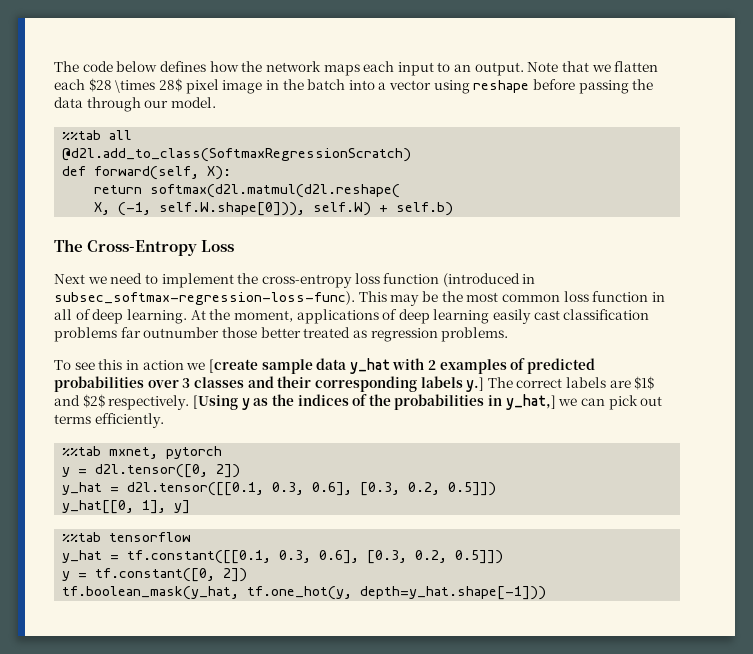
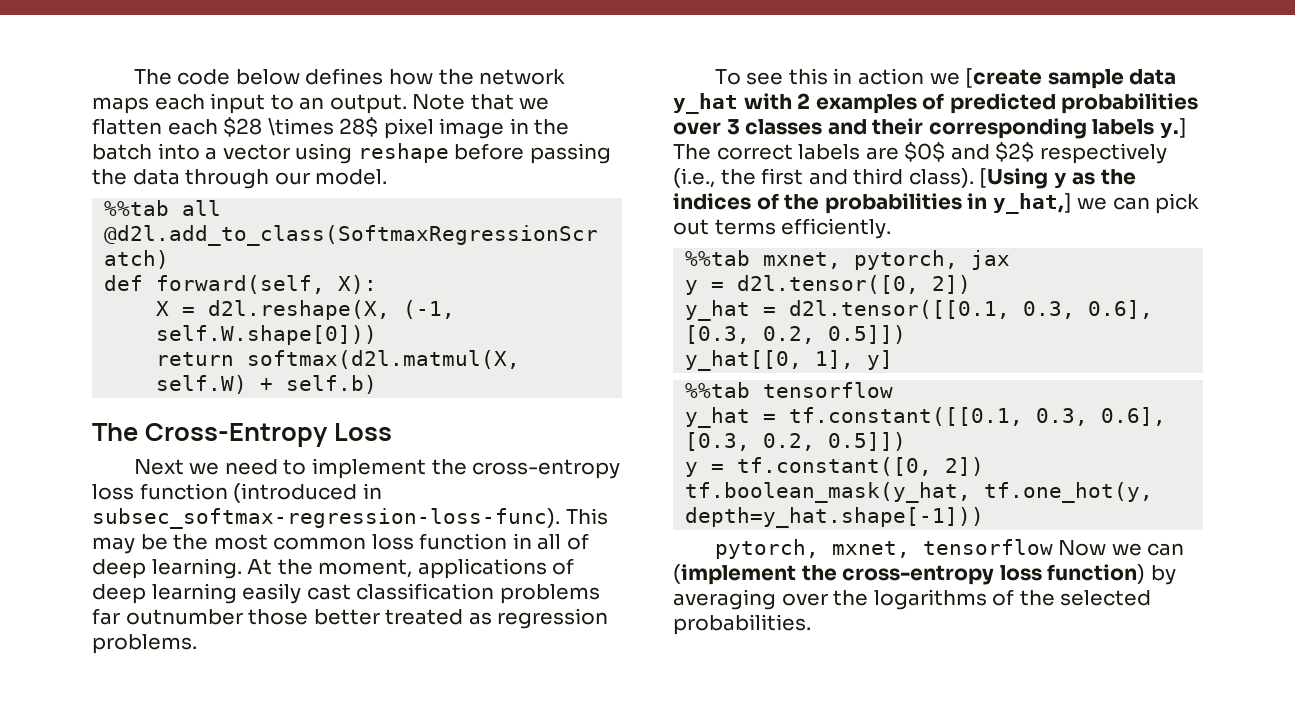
[94,184,401,198] [94,202,306,216] return softmax(d2l.matmul(d2l.reshape( // X, (-1, self.W.shape[0])), -> [156,300,456,320] [156,325,378,345] [156,350,521,369] X = d2l.reshape(X, (-1, self.W.shape[0])) // return softmax(d2l.matmul(X,
[634,376,655,390] $1$ -> [904,142,946,162] $0$
[108,395,190,410] respectively. -> [1039,143,1167,164] [673,168,974,188] respectively (i.e., the first and third class).
[166,446,223,459] pytorch -> [854,250,1011,270] pytorch, jax
(547, 593) none -> [714,539,1185,559] [673,564,1176,585] [673,589,1152,610] [673,614,811,635] // pytorch, mxnet, tensorflow Now we can (implement the cross-entropy loss function) by averaging over the logarithms of the selected probabilities.

